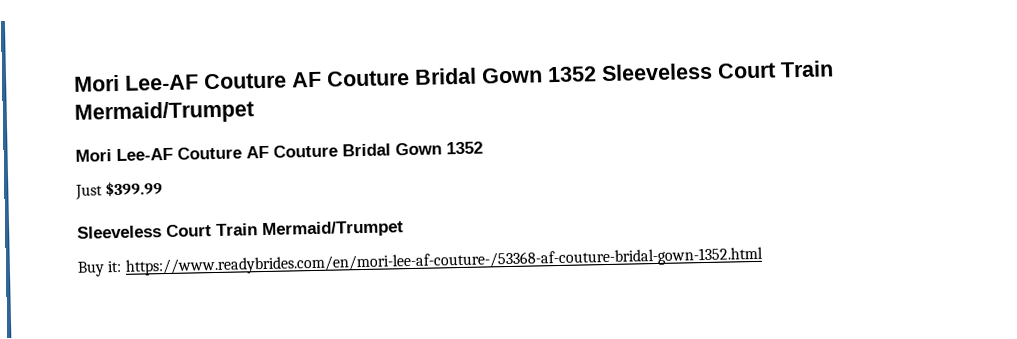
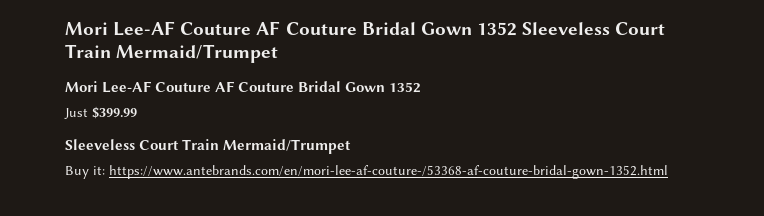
[124,246,763,276] https://www.readybrides.com/en/mori-lee-af-couture-/53368-af-couture-bridal-gown-1352.html -> [109,165,668,179] https://www.antebrands.com/en/mori-lee-af-couture-/53368-af-couture-bridal-gown-1352.html

